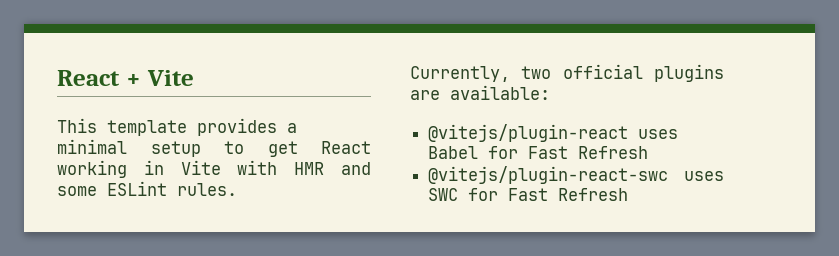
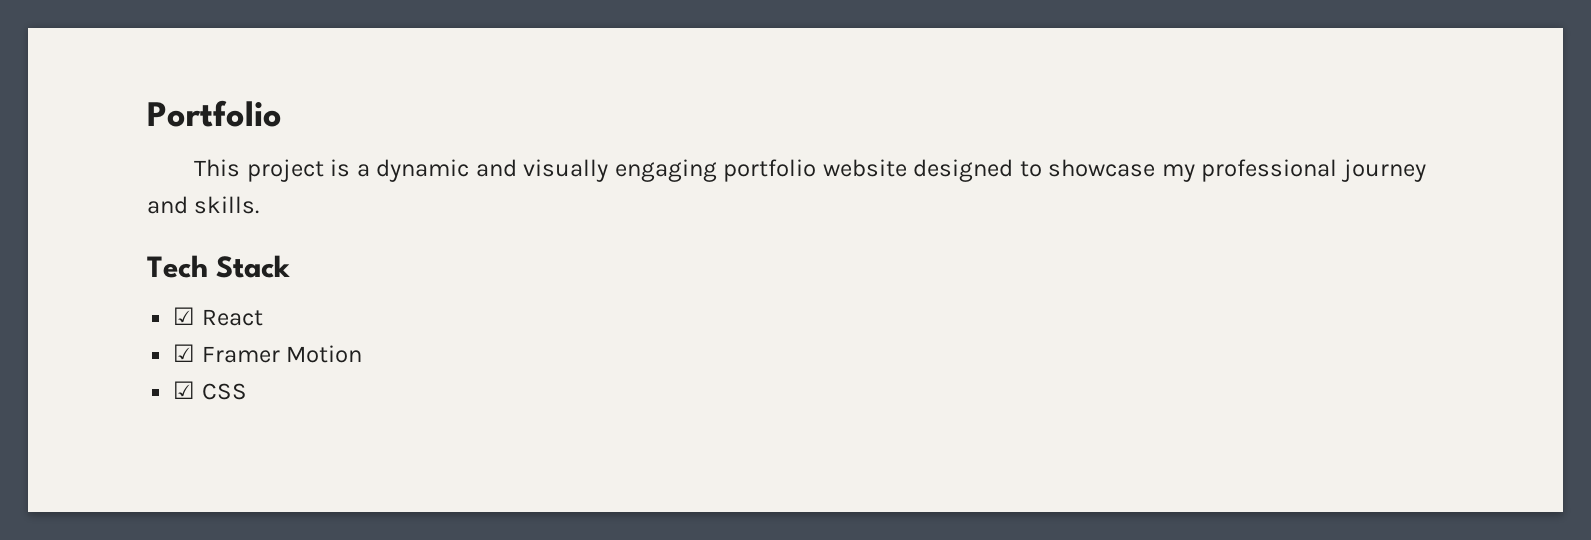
[57,70,194,86] [57,118,297,136] [57,139,371,157] [57,160,372,178] [57,181,237,196] [410,64,724,82] [410,85,550,100] [428,124,679,142] [428,146,649,159] [428,166,724,184] [428,188,629,201] React + Vite // This template provides a minimal setup to get React working in Vite with HMR and some ESLint rules. // Currently, two official plugins are available: // @vitejs/plugin-react uses Babel for Fast Refresh // @vitejs/plugin-react-swc uses SWC for Fast Refresh -> [147,100,282,127] [194,159,1426,182] [147,196,260,214] [147,255,291,278] [173,307,263,326] [173,344,363,363] [173,381,247,400] Portfolio // This project is a dynamic and visually engaging portfolio website designed to showcase my professional journey and skills. // Tech Stack // ☑ React // ☑ Framer Motion // ☑ CSS

